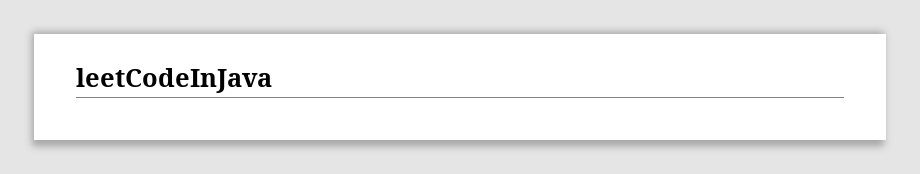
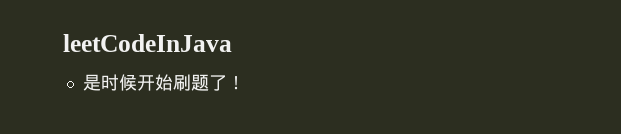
(272, 80) none -> [82,74,245,91] // 是时候开始刷题了！

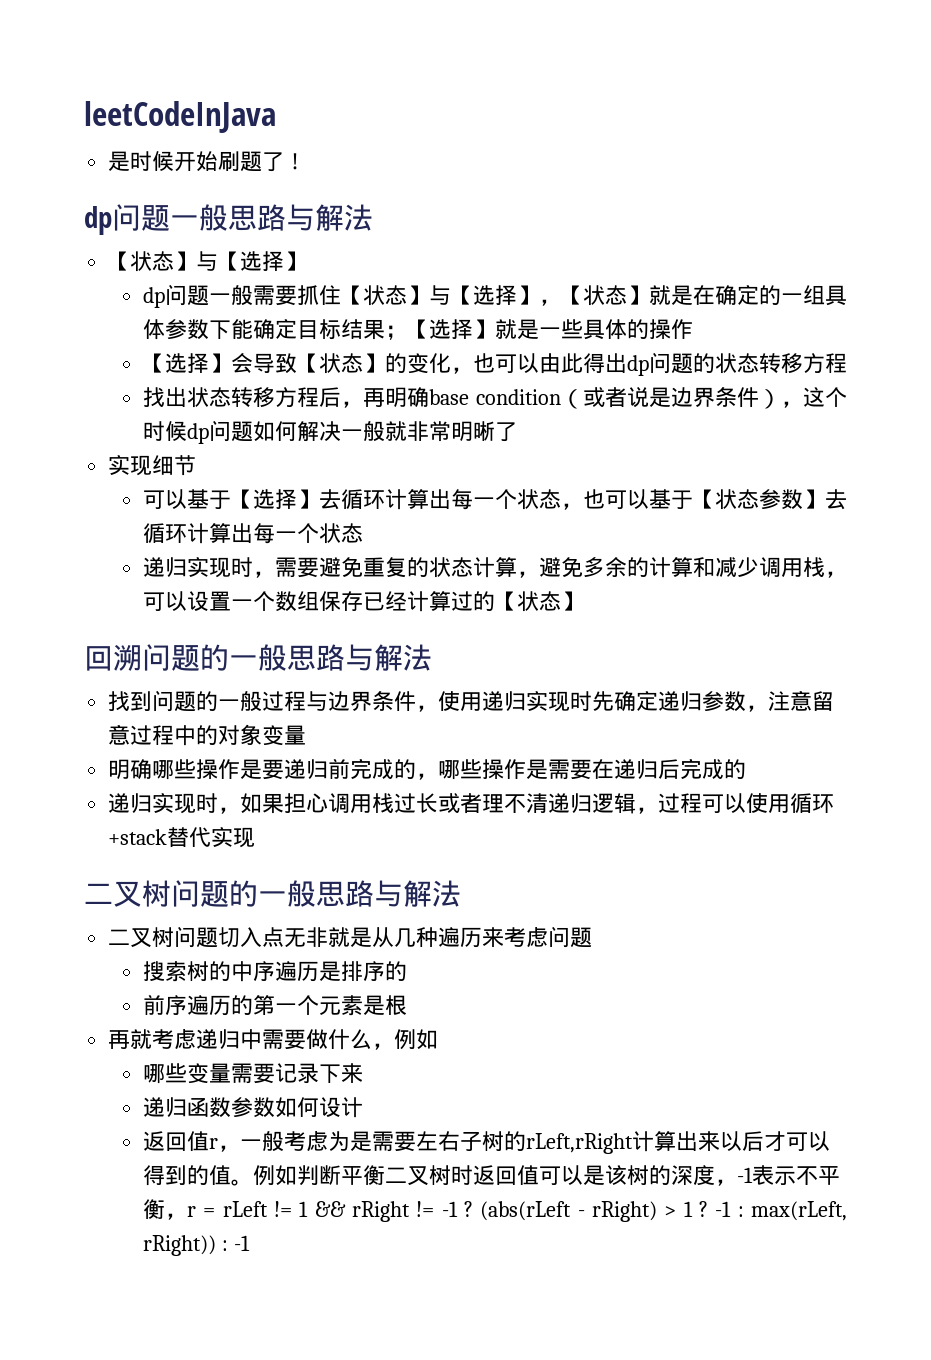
(245, 83) none -> [84,204,373,235] [108,251,307,272] [142,284,847,308] [142,319,693,340] [142,352,847,376] [142,387,847,409] [142,420,517,444] [108,455,197,476] [142,489,847,510] [142,523,363,544] [142,557,847,578] [142,591,583,612] [84,644,432,671] [108,690,835,712] [108,724,307,746] [108,758,747,780] [108,793,835,814] [108,827,256,848] [84,880,461,907] [108,926,593,948] [142,961,407,982] [142,994,407,1016] [108,1029,439,1050] [142,1063,363,1084] [142,1097,363,1118] [142,1131,830,1154] [142,1165,840,1186] [142,1199,847,1222] [142,1235,250,1256] // dp问题一般思路与解法 // 【状态】与【选择】 // dp问题一般需要抓住【状态】与【选择】，【状态】就是在确定的一组具体参数下能确定目标结果；【选择】就是一些具体的操作 // 【选择】会导致【状态】的变化，也可以由此得出dp问题的状态转移方程 // 找出状态转移方程后，再明确base condition（或者说是边界条件），这个时候dp问题如何解决一般就非常明晰了 // 实现细节 // 可以基于【选择】去循环计算出每一个状态，也可以基于【状态参数】去循环计算出每一个状态 // 递归实现时，需要避免重复的状态计算，避免多余的计算和减少调用栈，可以设置一个数组保存已经计算过的【状态】 // 回溯问题的一般思路与解法 // 找到问题的一般过程与边界条件，使用递归实现时先确定递归参数，注意留意过程中的对象变量 // 明确哪些操作是要递归前完成的，哪些操作是需要在递归后完成的 // 递归实现时，如果担心调用栈过长或者理不清递归逻辑，过程可以使用循环+stack替代实现 // 二叉树问题的一般思路与解法 // 二叉树问题切入点无非就是从几种遍历来考虑问题 // 搜索树的中序遍历是排序的 // 前序遍历的第一个元素是根 // 再就考虑递归中需要做什么，例如 // 哪些变量需要记录下来 // 递归函数参数如何设计 // 返回值r，一般考虑为是需要左右子树的rLeft,rRight计算出来以后才可以得到的值。例如判断平衡二叉树时返回值可以是该树的深度，-1表示不平衡，r = rLeft != 1 && rRight != -1 ? (abs(rLeft - rRight) > 1 ? -1 : max(rLeft, rRight)) : -1

